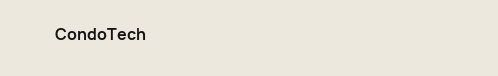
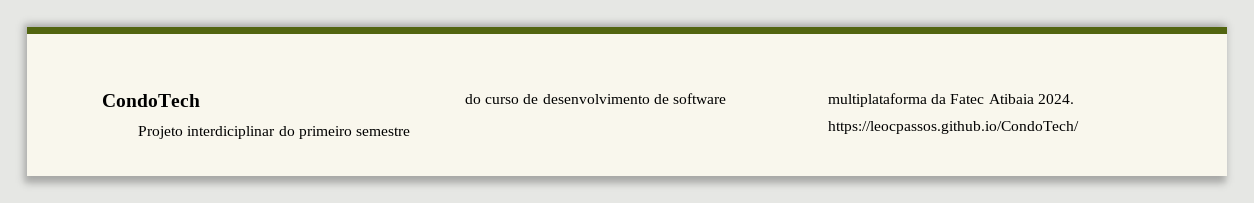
(146, 34) none -> [138,126,410,139] [465,93,1074,107] [828,121,1079,134] // Projeto interdiciplinar do primeiro semestre do curso de desenvolvimento de software multiplataforma da Fatec Atibaia 2024. // https://leocpassos.github.io/CondoTech/

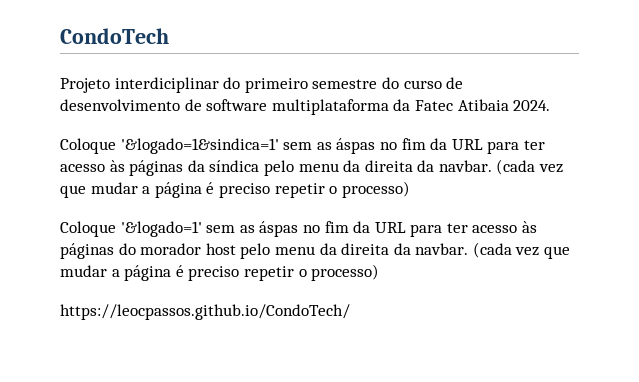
(1074, 99) none -> [60,138,545,154] [60,159,564,176] [60,181,410,198] [60,221,538,237] [60,242,571,259] [60,264,380,281] // Coloque '&logado=1&sindica=1' sem as áspas no fim da URL para ter acesso às páginas da síndica pelo menu da direita da navbar. (cada vez que mudar a página é preciso repetir o processo) // Coloque '&logado=1' sem as áspas no fim da URL para ter acesso às páginas do morador host pelo menu da direita da navbar. (cada vez que mudar a página é preciso repetir o processo)

